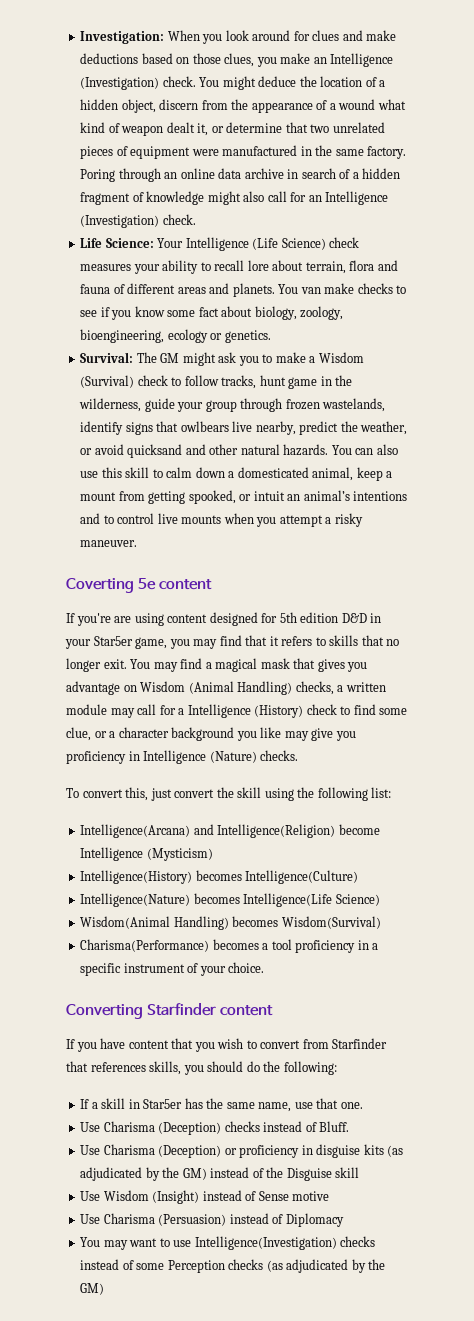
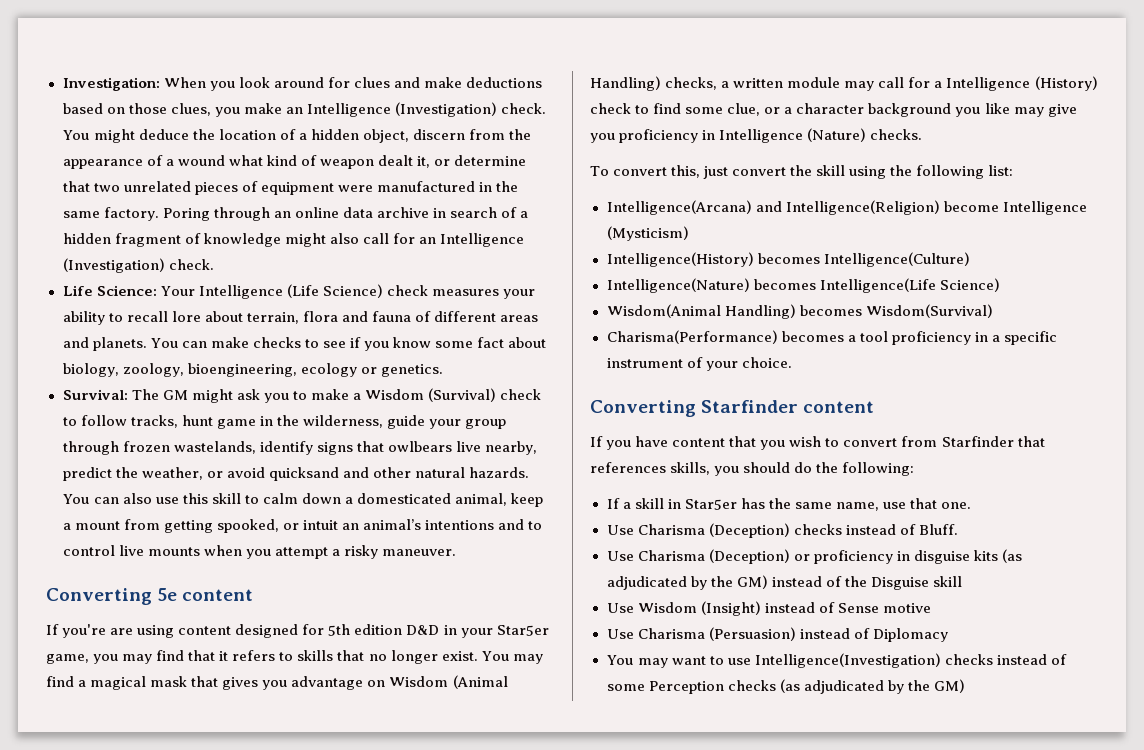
[300,287,321,294] van -> [181,341,207,348] can
[66,578,134,593] Coverting -> [46,588,152,605] Converting
[103,659,127,669] exit. -> [441,651,478,661] exist.

